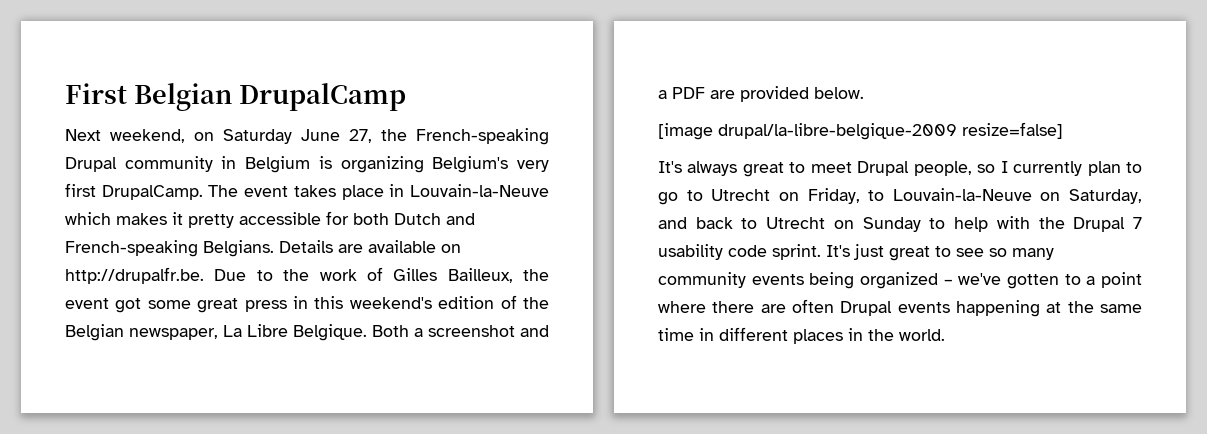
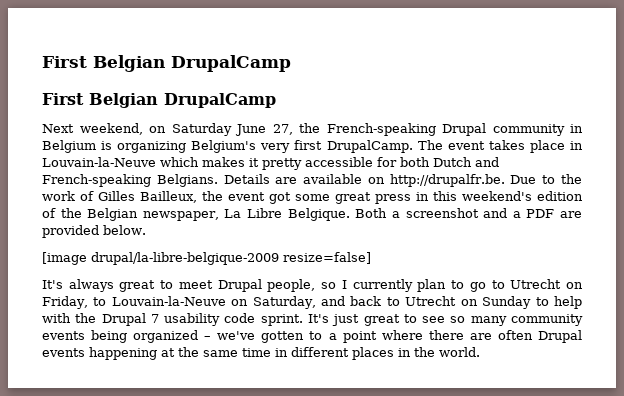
[65,83,406,111] First Belgian DrupalCamp -> [42,55,291,72] [42,93,276,108] First Belgian DrupalCamp // First Belgian DrupalCamp

